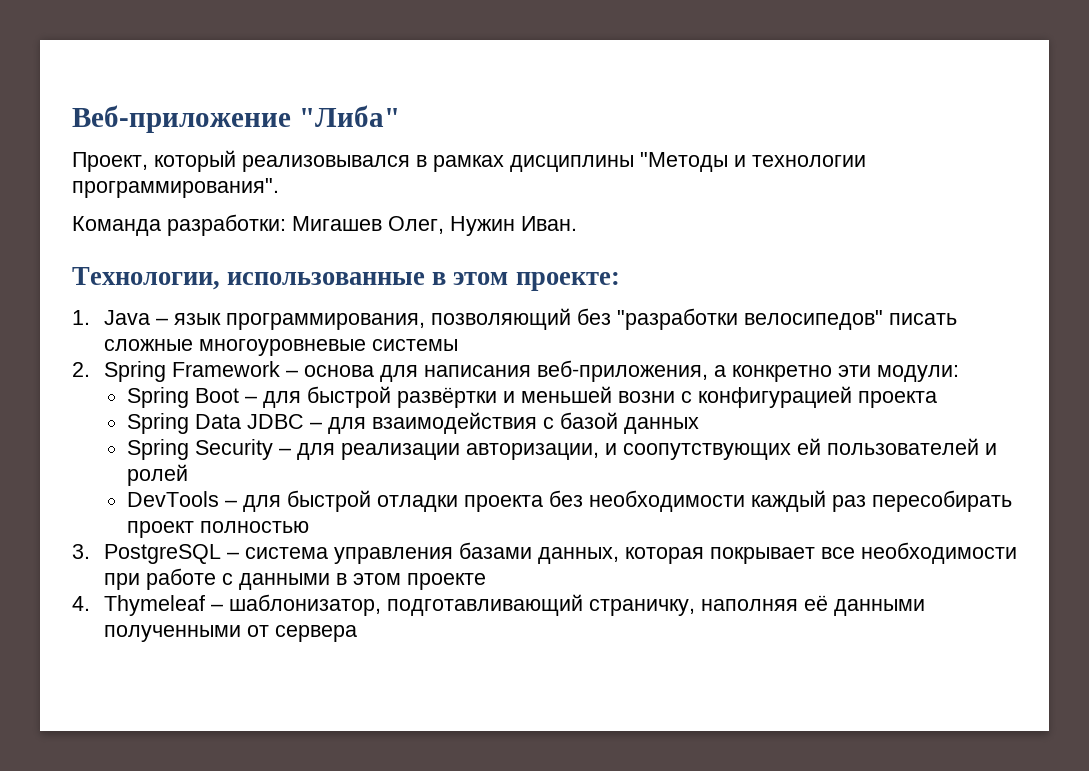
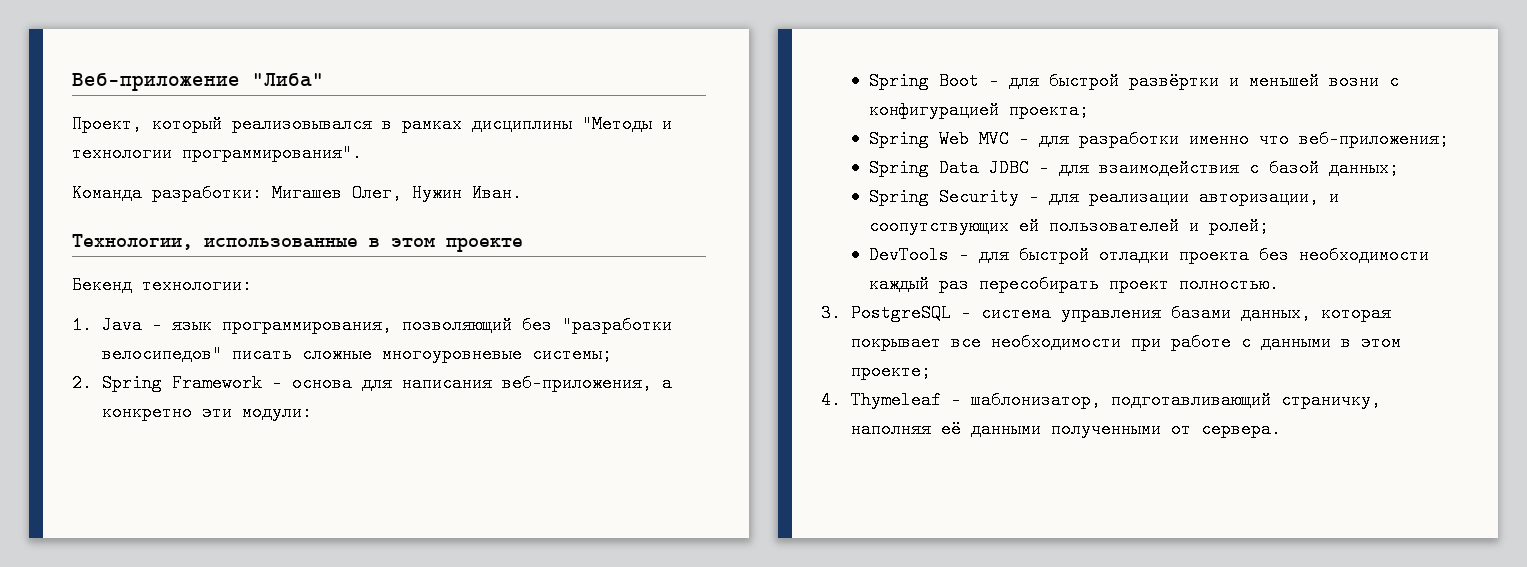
[515,272,620,291] проекте: -> [446,237,523,252] [72,276,252,294] проекте // Бекенд технологии:
[371,339,458,351] системы -> [531,345,612,363] системы;
[858,391,938,408] проекта -> [1009,101,1090,119] [869,130,1450,148] проекта; // Spring Web MVC – для разработки именно что веб-приложения;
[624,417,700,434] данных -> [1329,159,1400,177] данных;
[127,464,189,486] ролей -> [1209,217,1270,235] ролей;
[200,521,310,533] полностью -> [1179,275,1280,293] полностью.
[406,573,486,590] проекте -> [850,362,931,380] проекте;
[274,625,357,642] сервера -> [1200,420,1281,438] сервера.

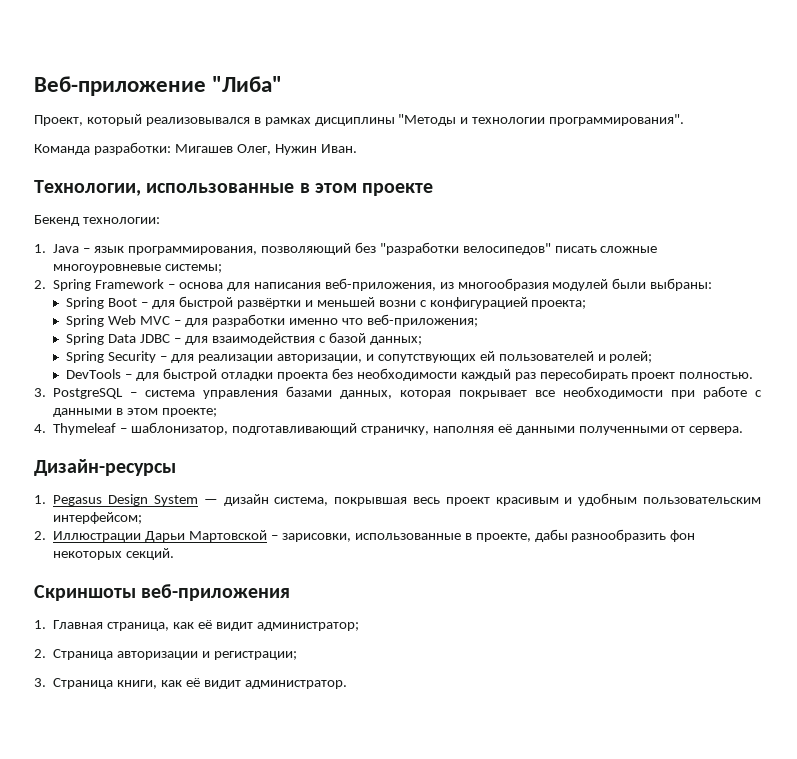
[661,376,672,392] [101,403,312,421] а конкретно эти модули: -> [439,278,713,291] из многообразия модулей были выбраны:
[869,219,1010,235] соопутствующих -> [377,354,476,363] сопутствующих
(1281, 429) none -> [34,459,176,476] [34,493,761,506] [53,512,143,524] [34,529,696,542] [53,548,175,560] [34,584,291,601] [34,620,359,631] [34,649,297,660] [34,678,347,689] // Дизайн-ресурсы // 1. Pegasus Design System — дизайн система, покрывшая весь проект красивым и удобным пользовательским интерфейсом; // 2. Иллюстрации Дарьи Мартовской – зарисовки, использованные в проекте, дабы разнообразить фон некоторых секций. // Скриншоты веб-приложения // 1. Главная страница, как её видит администратор; // 2. Страница авторизации и регистрации; // 3. Страница книги, как её видит администратор.

